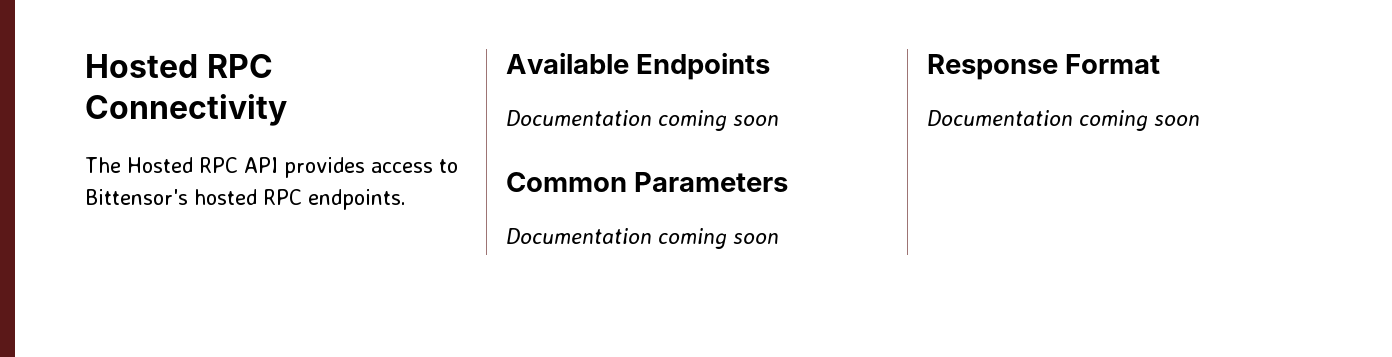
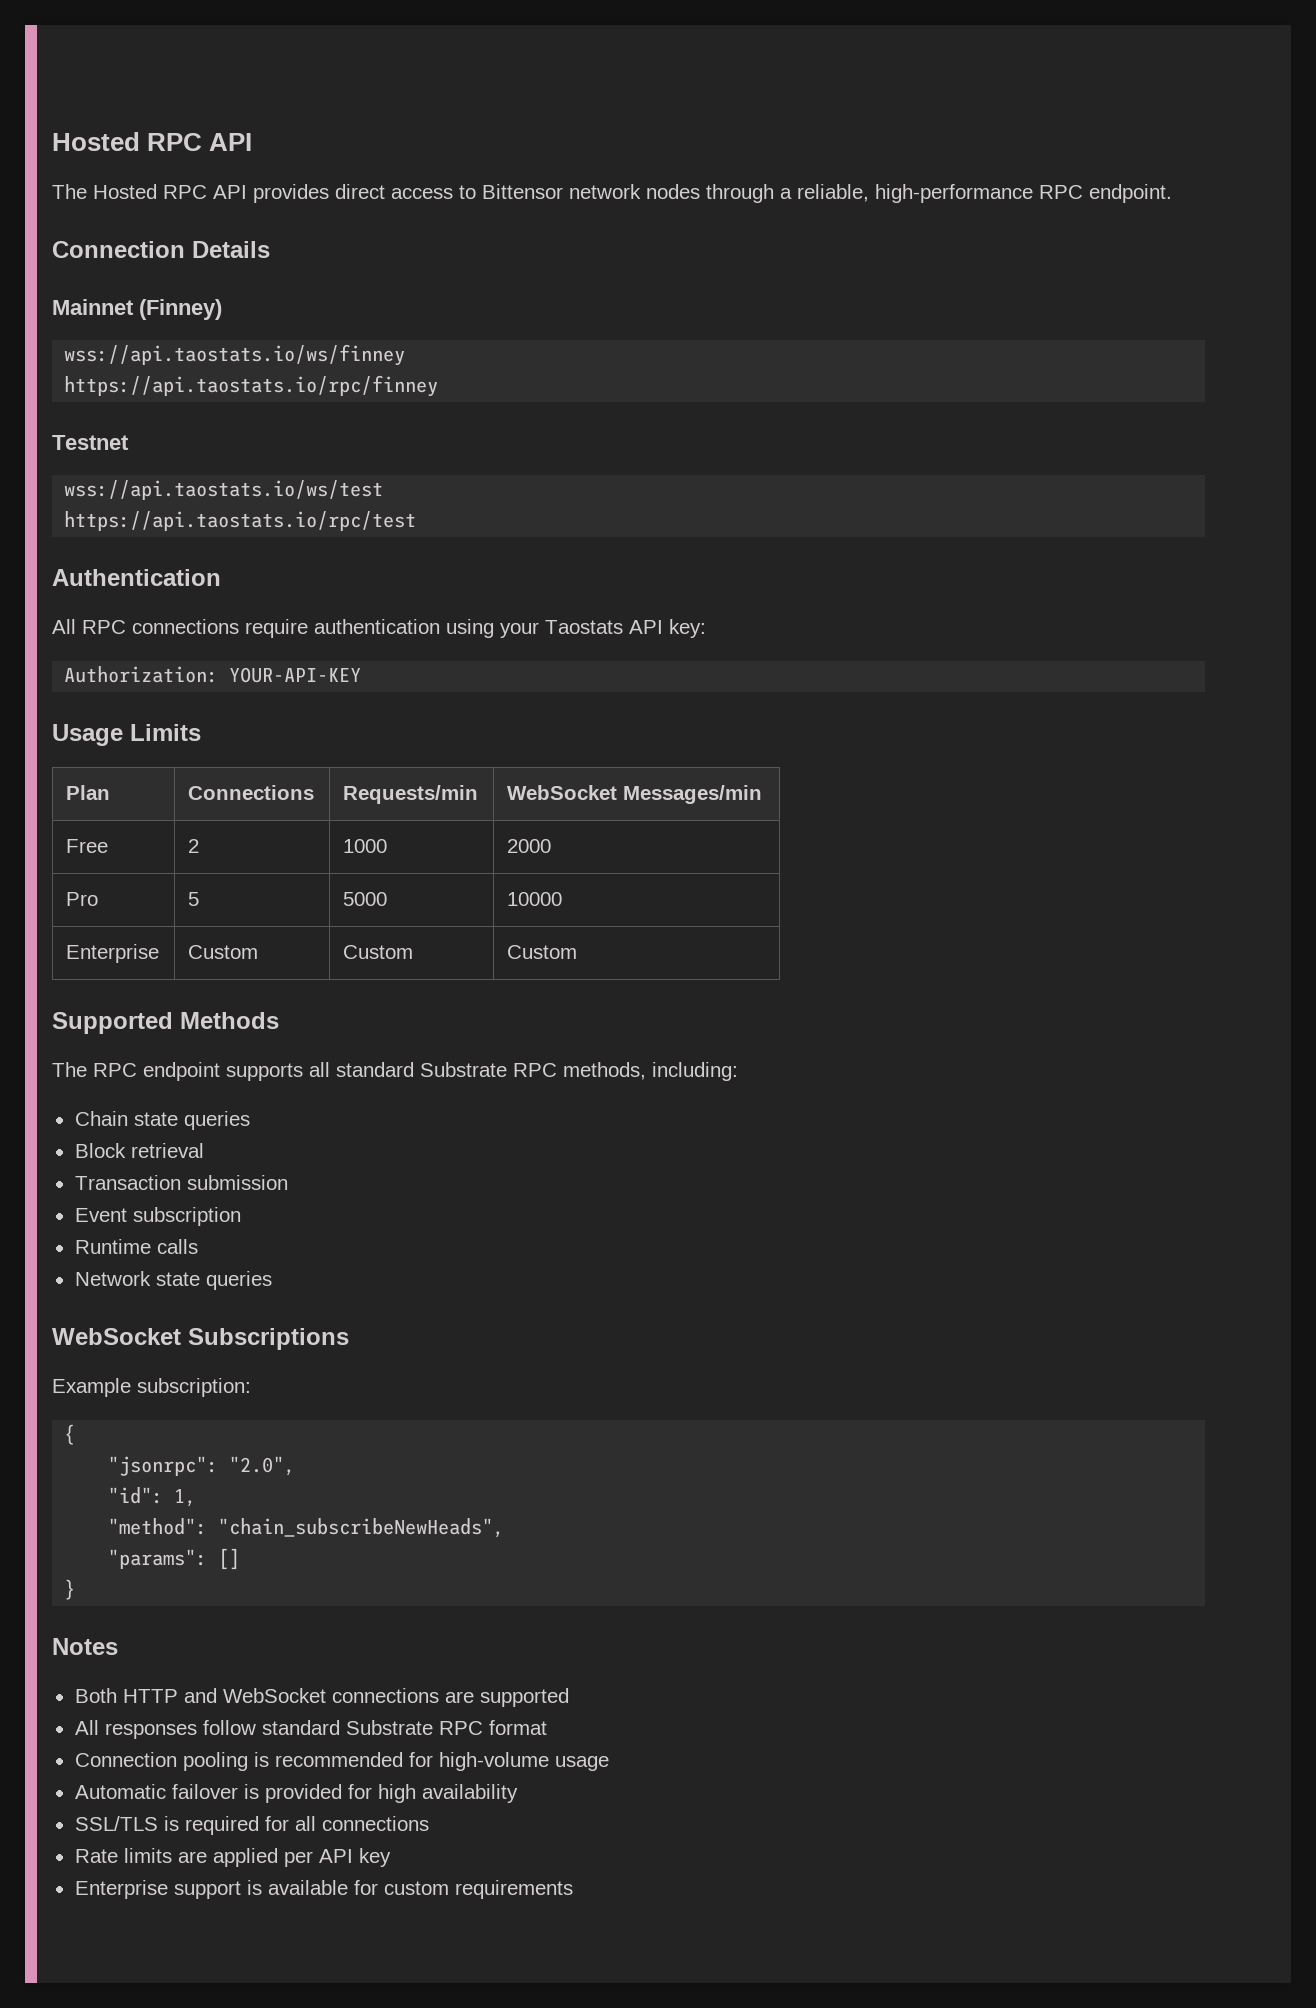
[85,54,273,78] [85,94,287,126] Hosted RPC Connectivity -> [52,132,253,151] Hosted RPC API
(365, 167) none -> [335,184,385,199] direct
[85,189,406,210] [506,52,771,80] [506,110,779,131] [506,172,789,192] [506,228,779,249] [927,54,1161,80] [927,110,1200,131] Bittensor's hosted RPC endpoints. // Available Endpoints // Documentation coming soon // Common Parameters // Documentation coming soon // Response Format // Documentation coming soon -> [482,184,1172,203] [52,241,270,258] [52,299,222,320] [64,344,406,366] [64,375,439,397] [52,435,129,450] [64,480,384,500] [64,511,417,531] [52,569,221,586] [52,619,706,638] [64,666,362,683] [52,724,201,746] [66,785,111,800] [188,785,315,800] [343,785,479,804] [507,785,763,804] [66,839,109,853] [188,839,200,853] [343,839,388,853] [507,839,552,853] [66,892,99,906] [188,892,200,906] [343,892,388,906] [507,892,563,906] [66,944,160,963] [188,945,259,959] [343,945,414,959] [507,945,578,959] [52,1012,279,1034] [52,1062,738,1081] [74,1111,250,1130] [74,1143,204,1158] [74,1175,288,1190] [74,1207,241,1226] [74,1239,198,1254] [74,1271,272,1290] [52,1328,349,1350] [52,1378,251,1397] [64,1424,76,1445] [108,1456,296,1476] [108,1487,197,1507] [108,1518,505,1538] [108,1548,241,1570] [64,1579,76,1600] [52,1638,118,1655] [74,1688,569,1707] [74,1720,547,1739] [74,1752,609,1771] [74,1784,518,1803] [74,1816,429,1835] [74,1848,391,1867] [74,1880,573,1899] Bittensor network nodes through a reliable, high-performance RPC endpoint. // Connection Details // Mainnet (Finney) // wss://api.taostats.io/ws/finney // https://api.taostats.io/rpc/finney // Testnet // wss://api.taostats.io/ws/test // https://api.taostats.io/rpc/test // Authentication // All RPC connections require authentication using your Taostats API key: // Authorization: YOUR-API-KEY // Usage Limits // Plan | Connections | Requests/min | WebSocket Messages/min // Free | 2 | 1000 | 2000 // Pro | 5 | 5000 | 10000 // Enterprise | Custom | Custom | Custom // Supported Methods // The RPC endpoint supports all standard Substrate RPC methods, including: // Chain state queries // Block retrieval // Transaction submission // Event subscription // Runtime calls // Network state queries // WebSocket Subscriptions // Example subscription: // { // "jsonrpc": "2.0", // "id": 1, // "method": "chain_subscribeNewHeads", // "params": [] // } // Notes // Both HTTP and WebSocket connections are supported // All responses follow standard Substrate RPC format // Connection pooling is recommended for high-volume usage // Automatic failover is provided for high availability // SSL/TLS is required for all connections // Rate limits are applied per API key // Enterprise support is available for custom requirements

